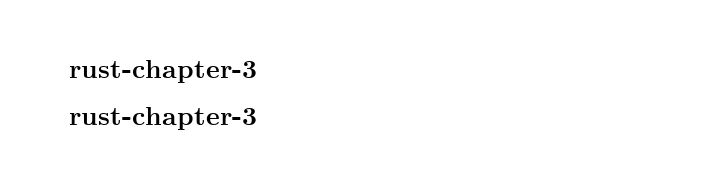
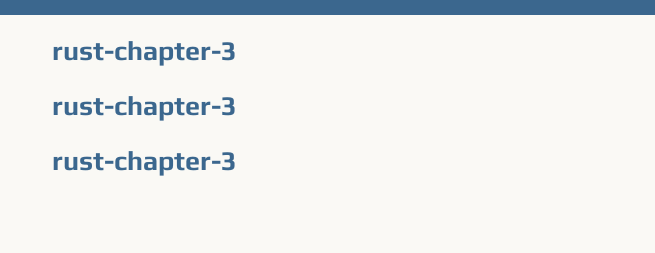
[69,60,257,83] [69,107,257,130] rust-chapter-3 // rust-chapter-3 -> [52,41,237,66] [52,96,237,121] [52,151,237,176] rust-chapter-3 // rust-chapter-3 // rust-chapter-3

